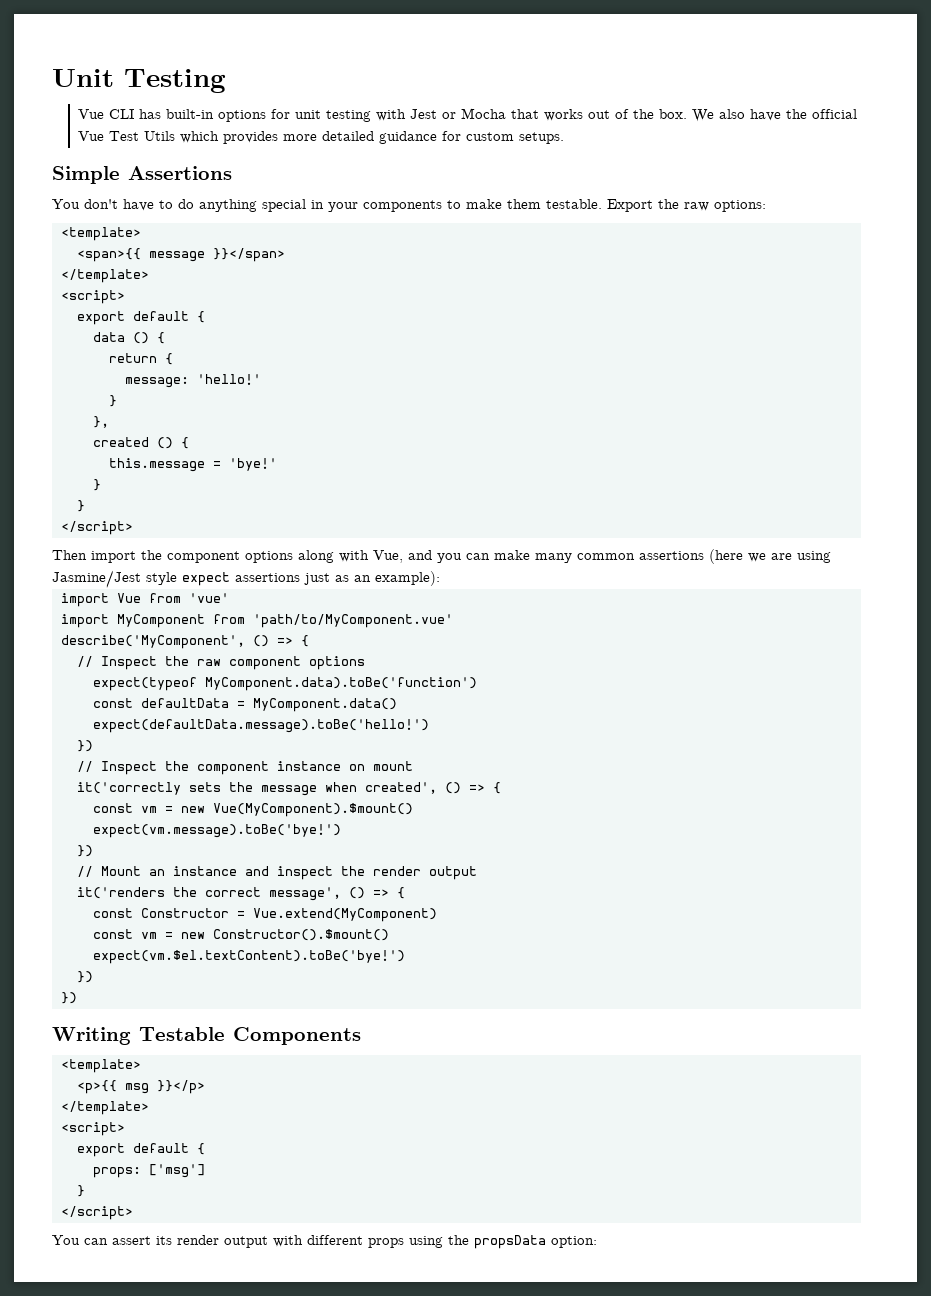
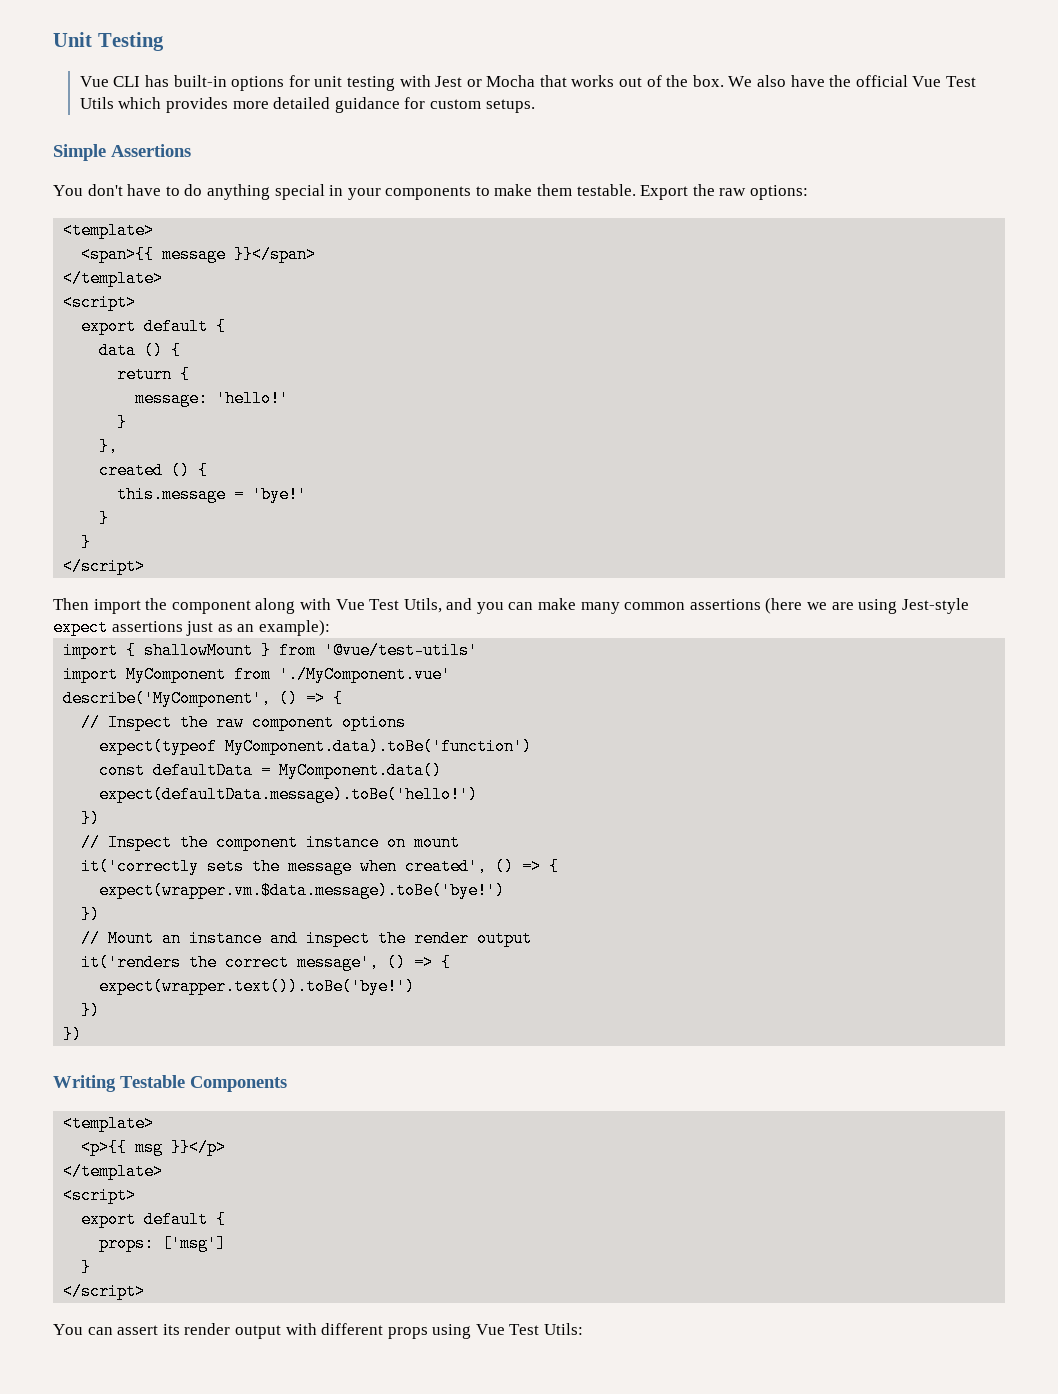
[245,551,293,563] options -> (251, 607) none
[373,550,403,563] Vue, -> [335,598,442,613] Vue Test Utils,
[52,570,177,588] Jasmine/Jest style -> [901,598,969,614] Jest-style
[116,593,229,603] Vue from 'vue' -> [126,642,479,659] { shallowMount } from '@vue/test-utils'
[252,614,453,628] 'path/to/MyComponent.vue' -> [279,666,452,683] './MyComponent.vue'
[92,803,413,817] [92,824,341,838] const vm = new Vue(MyComponent).$mount() // expect(vm.message).toBe('bye!') -> [99,882,506,899] expect(wrapper.vm.$data.message).toBe('bye!')
[92,908,437,922] [92,929,389,941] [92,950,405,964] const Constructor = Vue.extend(MyComponent) // const vm = new Constructor().$mount() // expect(vm.$el.textContent).toBe('bye!') -> [99,978,416,995] expect(wrapper.text()).toBe('bye!')
[448,1235,597,1249] the propsData option: -> [475,1323,584,1335] Vue Test Utils:

